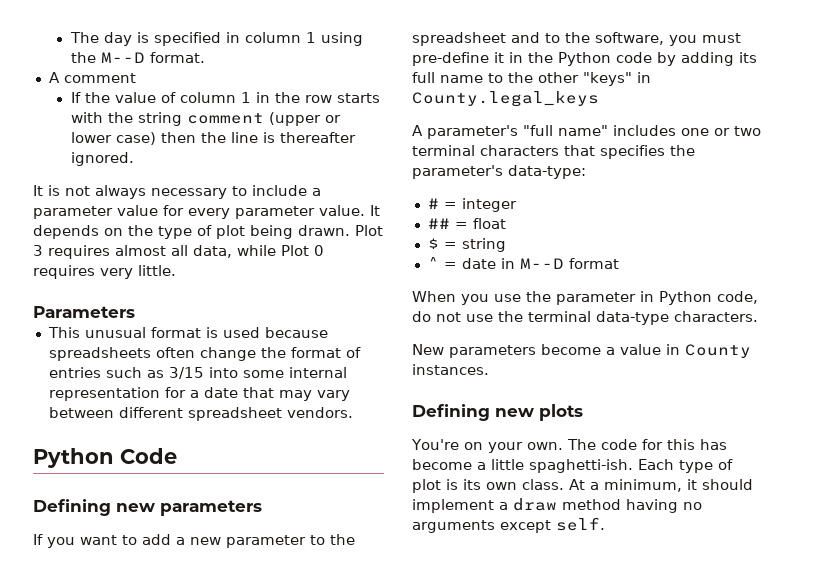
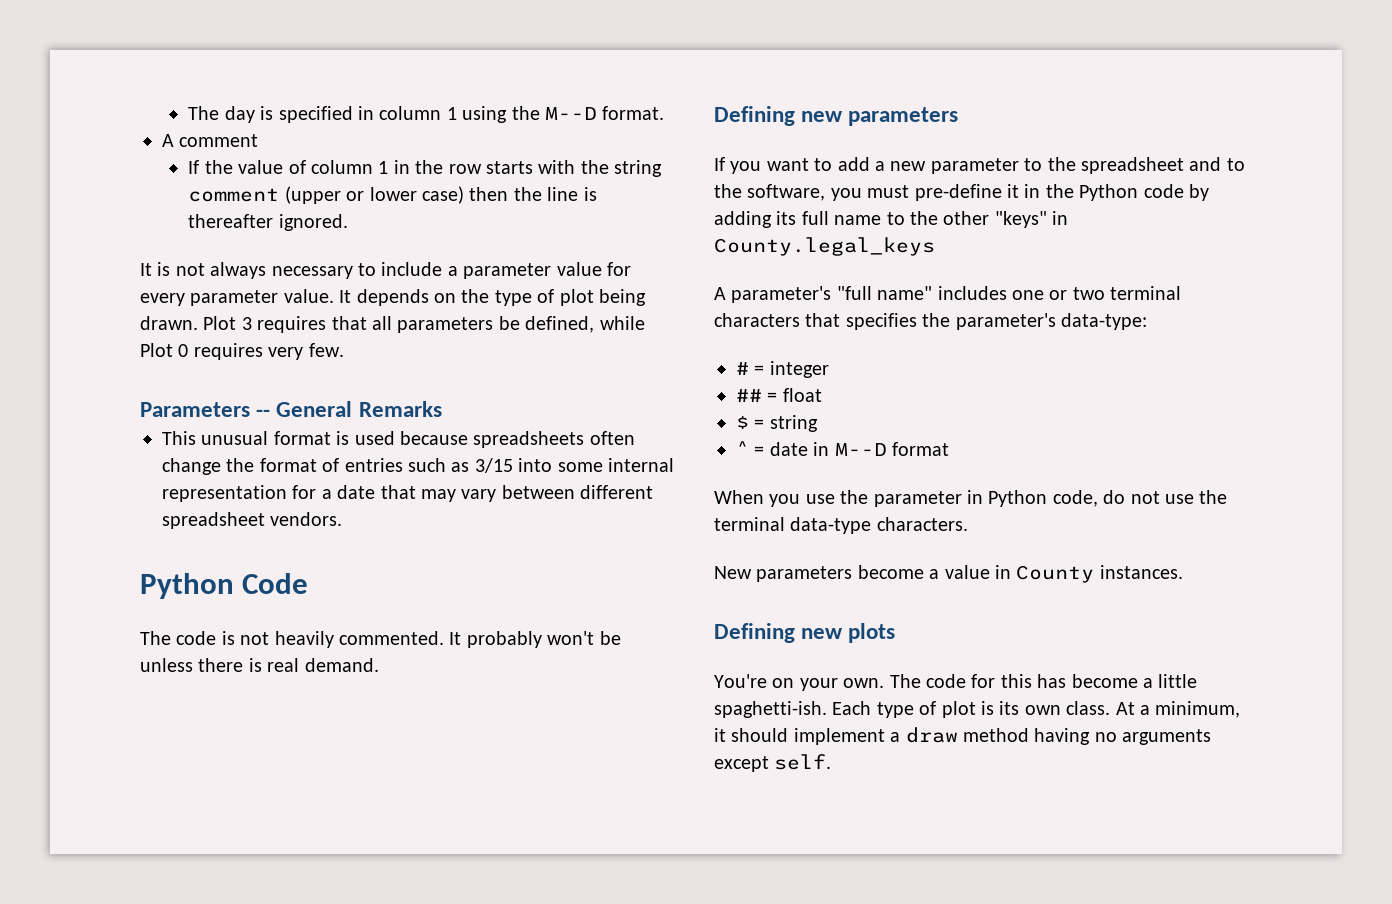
[115,245,232,258] almost all data, -> [331,316,595,333] that all parameters be defined,
[138,265,176,276] little. -> [308,343,344,357] few.
(135, 312) none -> [256,401,442,417] -- General Remarks
(177, 456) none -> [140,631,621,648] [140,658,379,672] // The code is not heavily commented. It probably won't be unless there is real demand.

